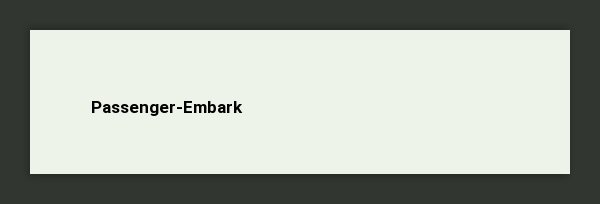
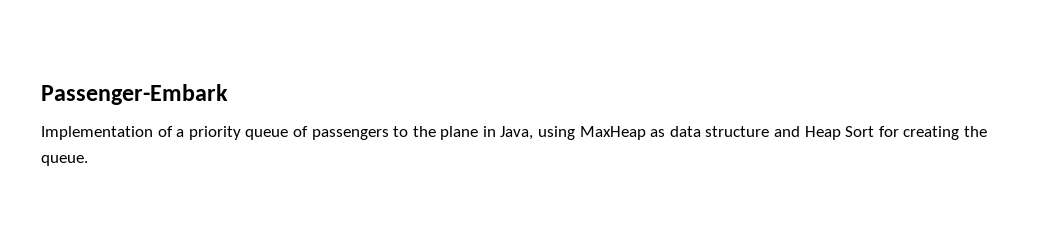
(243, 108) none -> [41,126,987,140] [41,155,88,166] // Implementation of a priority queue of passengers to the plane in Java, using MaxHeap as data structure and Heap Sort for creating the queue.

